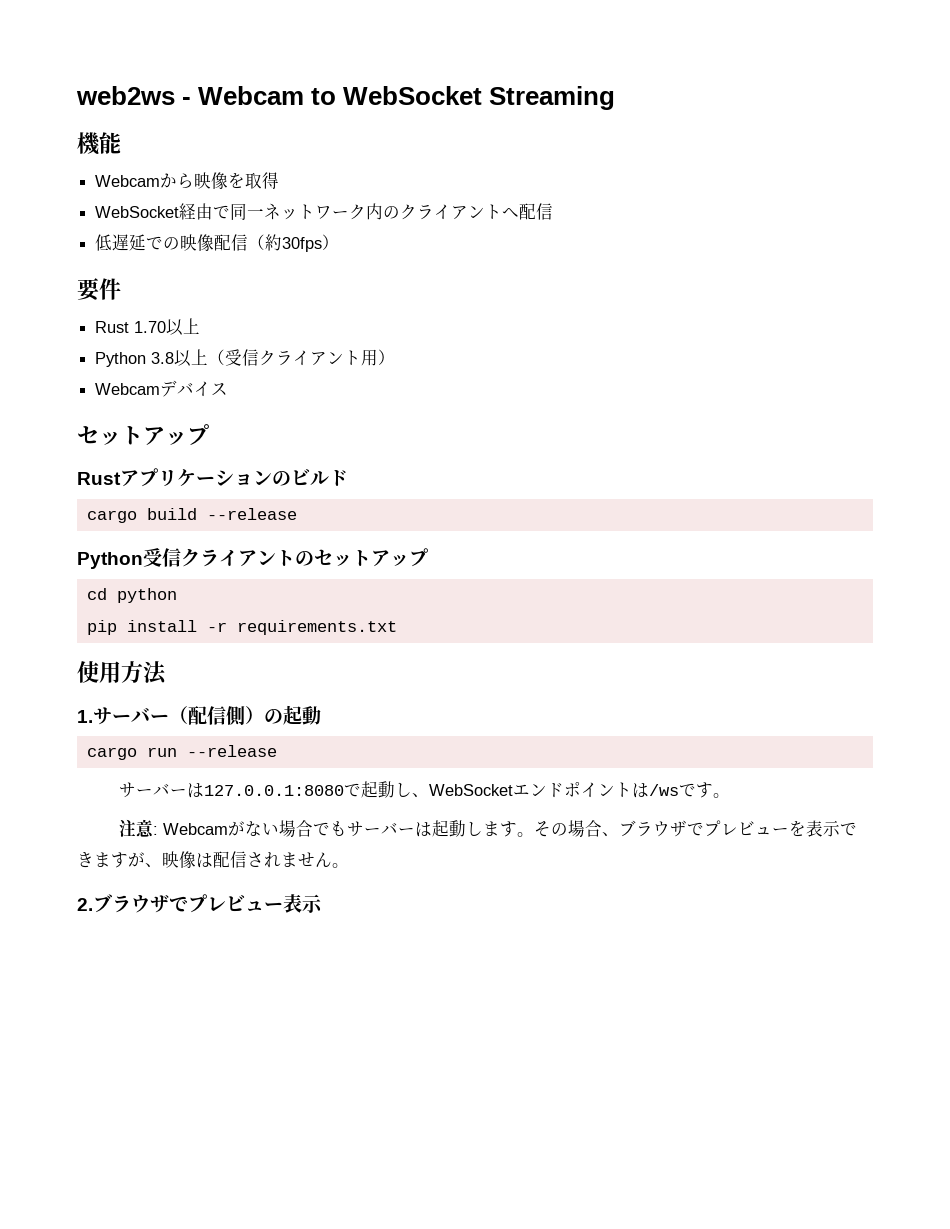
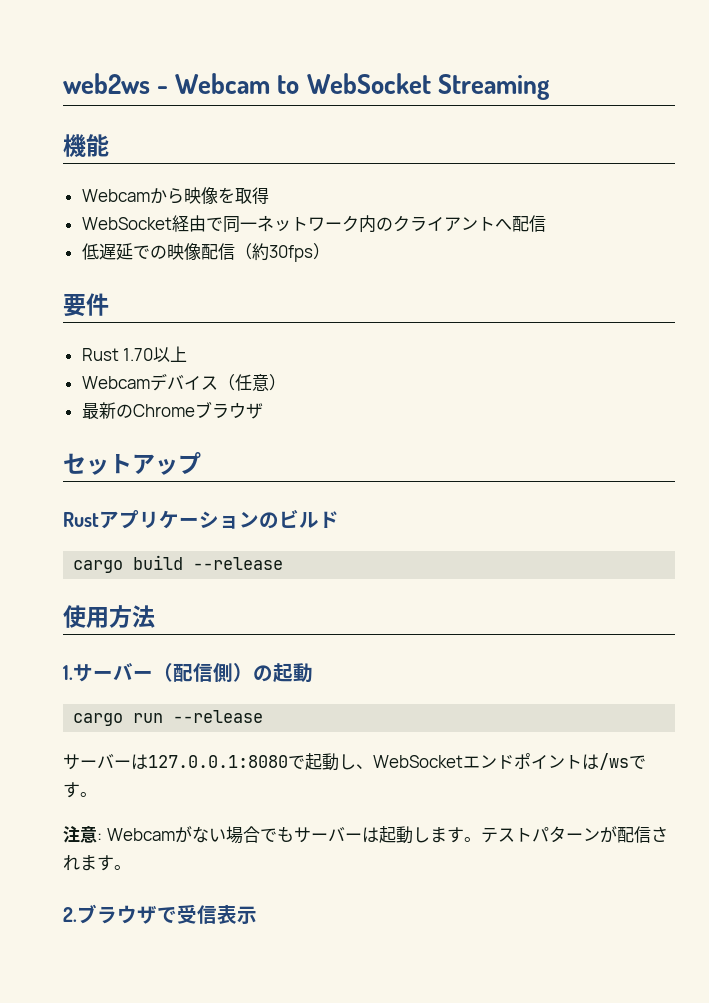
[95,349,396,367] [95,380,229,397] Python 3.8以上（受信クライアント用） // Webcamデバイス -> [81,373,286,391] [81,401,263,419] Webcamデバイス（任意） // 最新のChromeブラウザ
[77,548,428,569] [86,588,177,603] [86,620,397,635] // Python受信クライアントのセットアップ // cd python // pip install -r requirements.txt -> (284, 563) none
[533,820,857,837] [77,851,213,869] その場合、ブラウザでプレビューを表示できますが、映像は -> [480,826,617,843] テストパターンが
[298,852,332,867] せん -> [97,855,114,871] す
[188,894,283,913] プレビュー -> [177,904,217,924] 受信

